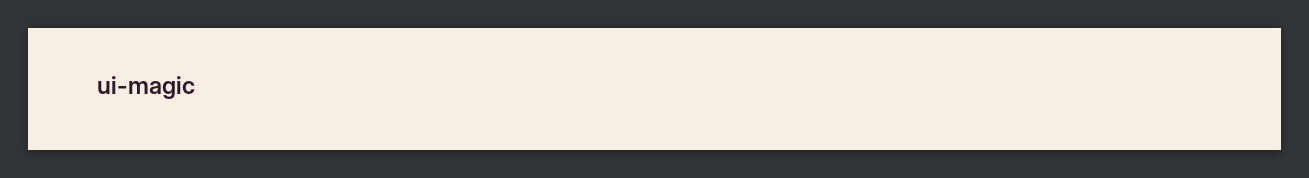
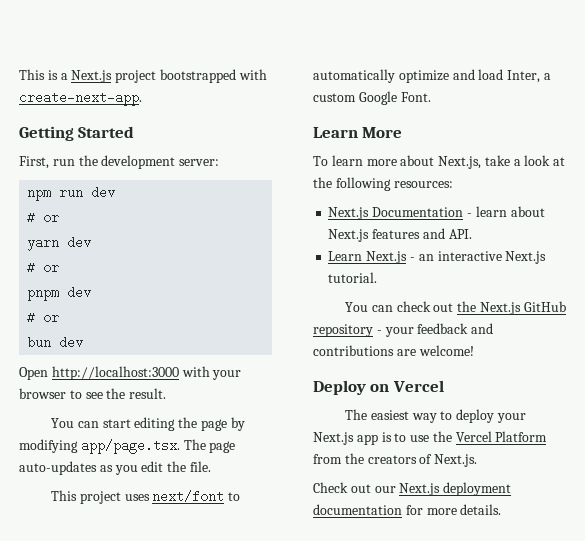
[97,76,195,99] ui-magic -> [19,69,267,83] [19,91,142,106] [19,126,135,141] [19,155,220,169] [27,186,116,201] [27,211,60,224] [27,236,92,251] [27,261,60,274] [27,286,92,301] [27,311,60,324] [27,336,84,349] [19,366,242,380] [19,388,167,399] [50,417,245,431] [19,439,236,454] [19,461,211,475] [50,490,241,504] [313,69,551,83] [313,91,431,105] [313,127,403,138] [313,155,566,169] [313,177,453,191] [328,206,545,220] [328,228,472,242] [328,251,547,264] [328,272,378,283] [344,301,566,315] [313,323,494,337] [313,345,474,356] [313,380,444,395] [344,409,526,423] [313,431,548,445] [313,453,478,467] [313,482,512,496] [313,504,502,515] This is a Next.js project bootstrapped with create-next-app. // Getting Started // First, run the development server: // npm run dev // # or // yarn dev // # or // pnpm dev // # or // bun dev // Open http://localhost:3000 with your browser to see the result. // You can start editing the page by modifying app/page.tsx. The page auto-updates as you edit the file. // This project uses next/font to automatically optimize and load Inter, a custom Google Font. // Learn More // To learn more about Next.js, take a look at the following resources: // Next.js Documentation - learn about Next.js features and API. // Learn Next.js - an interactive Next.js tutorial. // You can check out the Next.js GitHub repository - your feedback and contributions are welcome! // Deploy on Vercel // The easiest way to deploy your Next.js app is to use the Vercel Platform from the creators of Next.js. // Check out our Next.js deployment documentation for more details.

